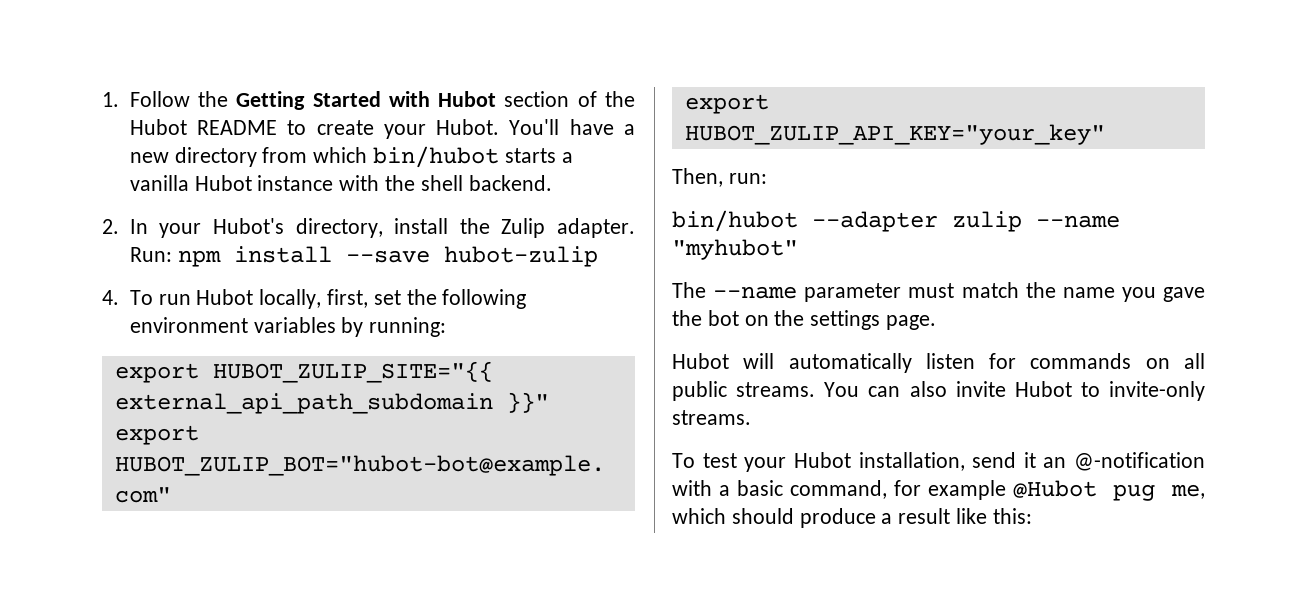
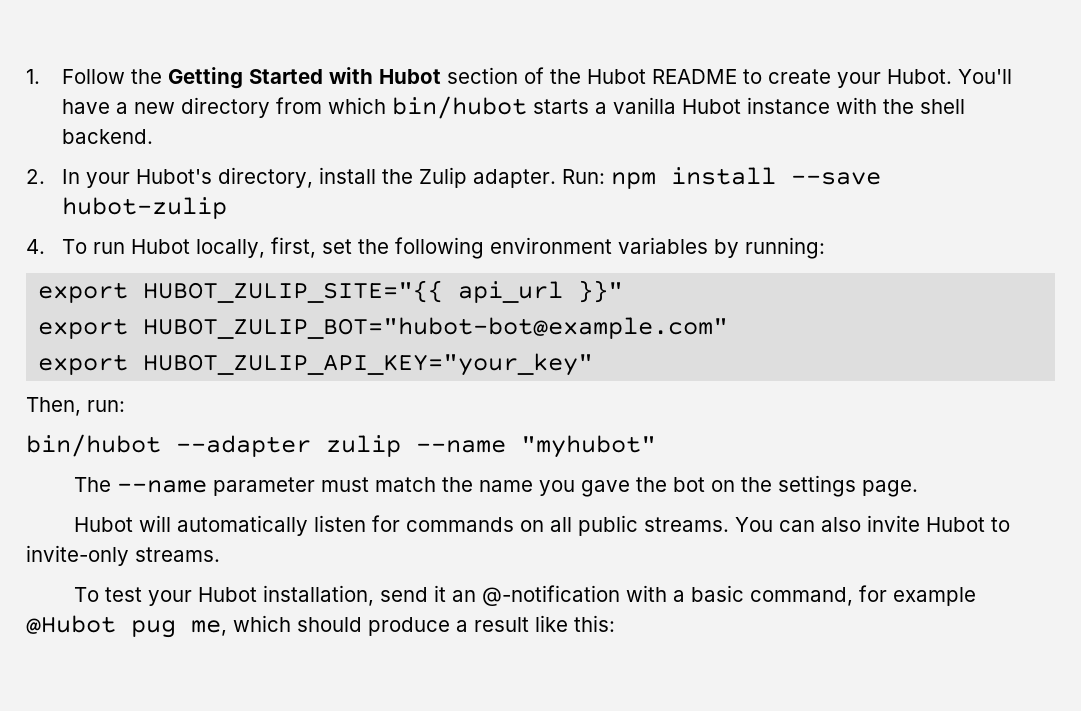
[114,393,493,414] external_api_path_subdomain -> [458,281,564,303] api_url

